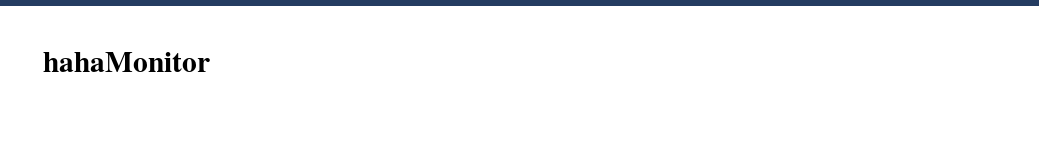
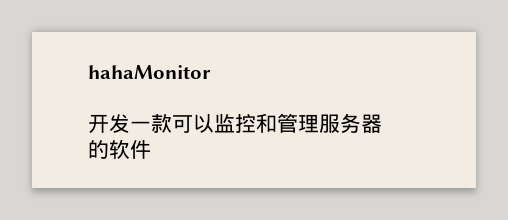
(210, 62) none -> [88,113,382,134] [88,139,151,159] // 开发一款可以监控和管理服务器的软件

